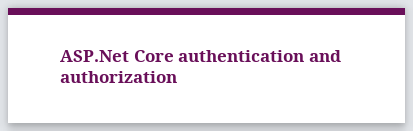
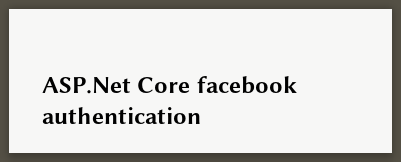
[178,50,341,62] [60,71,177,83] authentication and authorization -> [196,76,297,94] [42,107,201,124] facebook authentication

